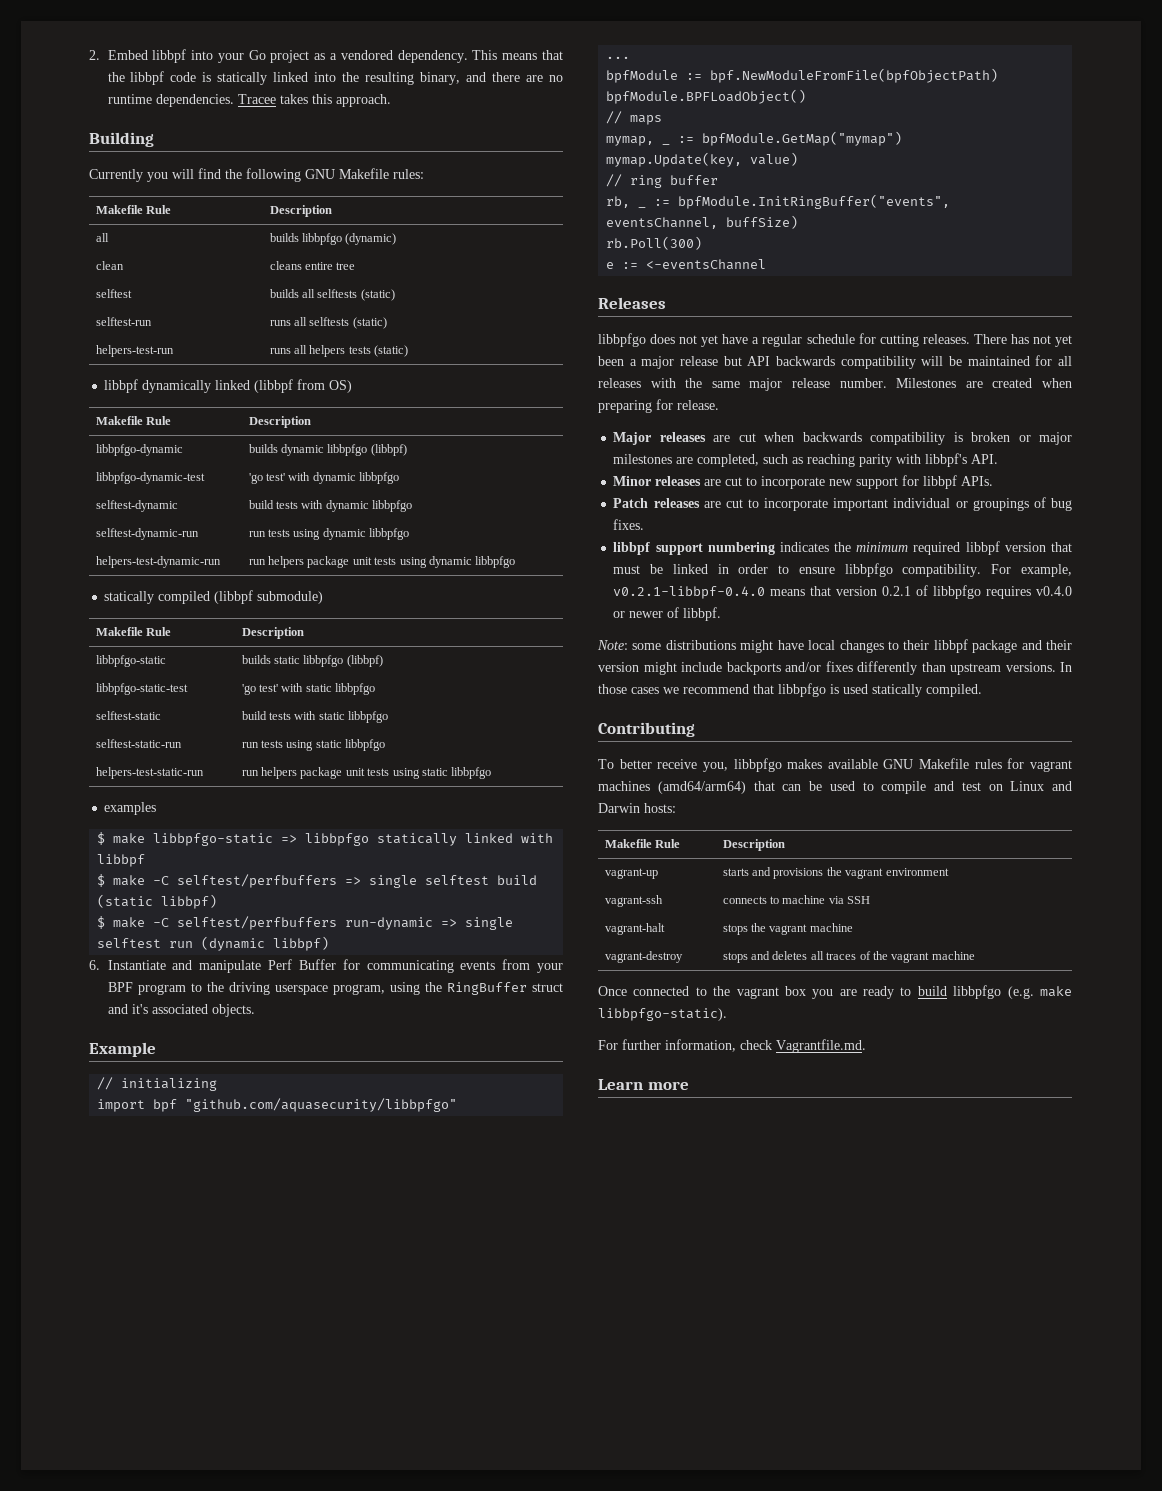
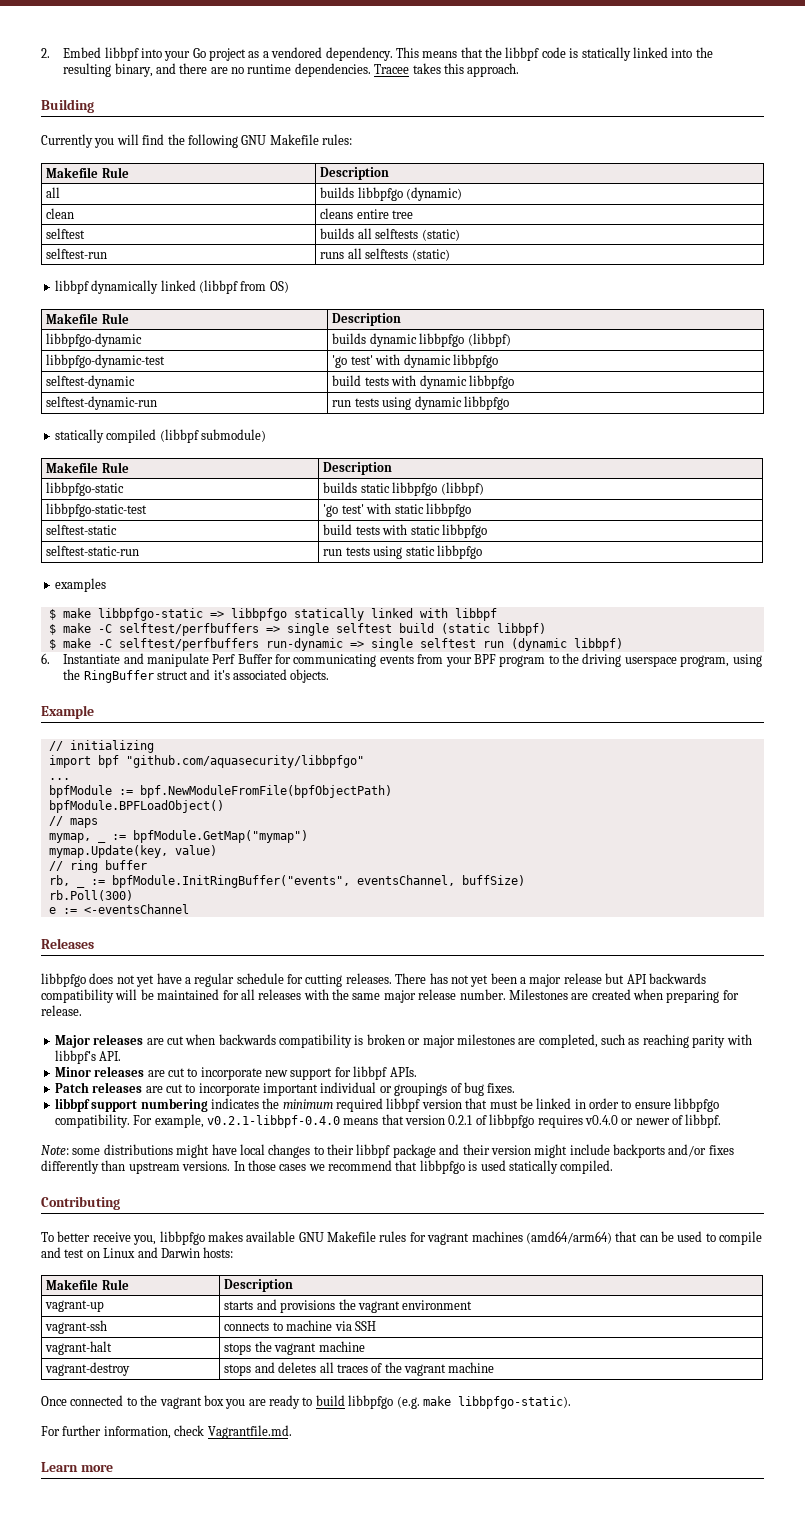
[95,345,174,357] [269,345,409,357] // helpers-test-run | runs all helpers tests (static) -> (450, 255) none
[95,556,221,568] [248,556,516,568] // helpers-test-dynamic-run | run helpers package unit tests using dynamic libbpfgo -> (509, 403) none
[95,767,204,779] [241,767,492,779] // helpers-test-static-run | run helpers package unit tests using static libbpfgo -> (482, 552) none

